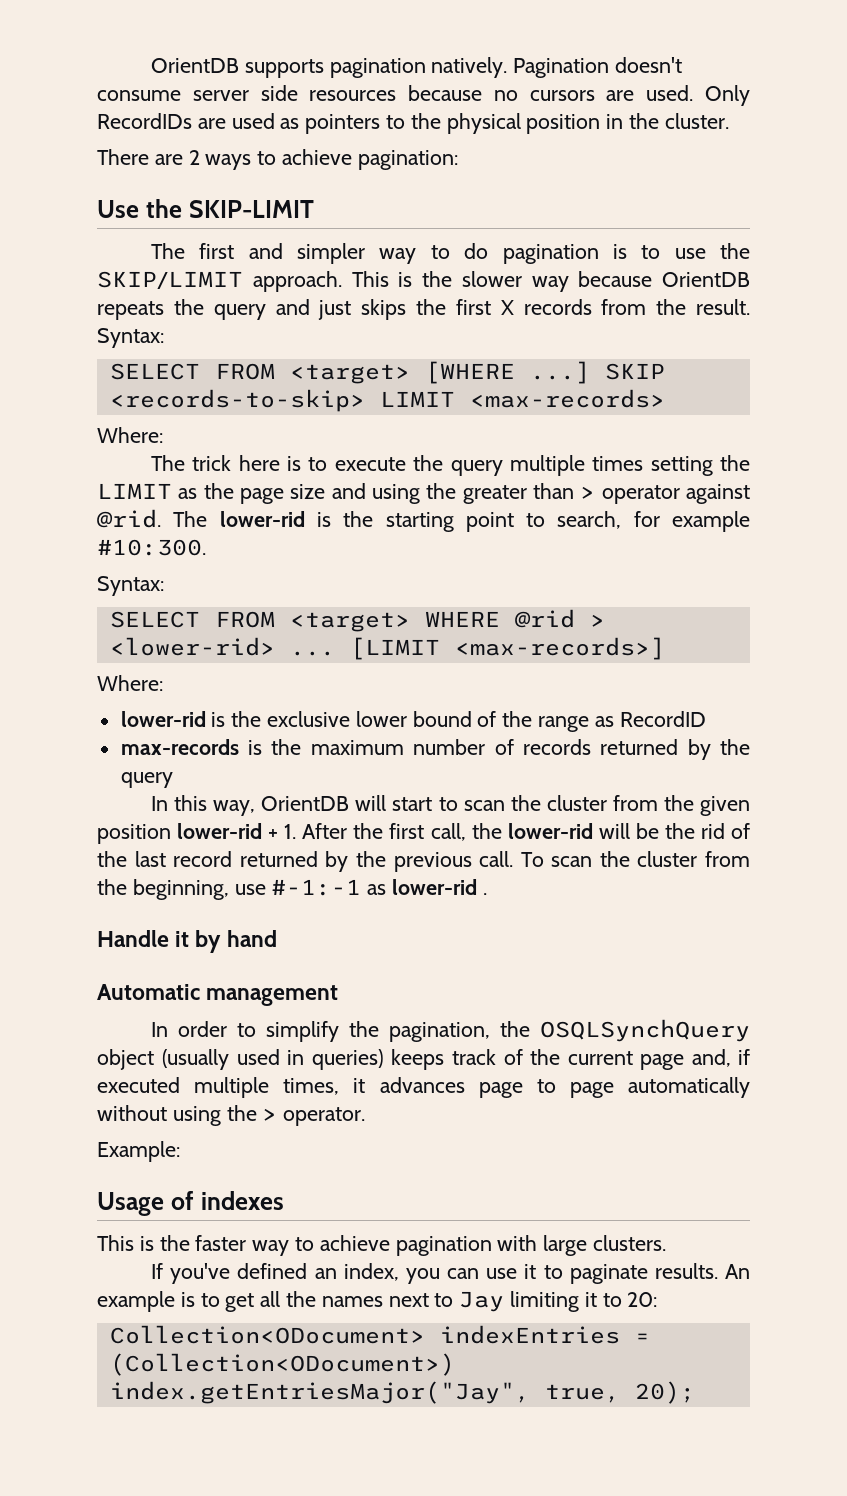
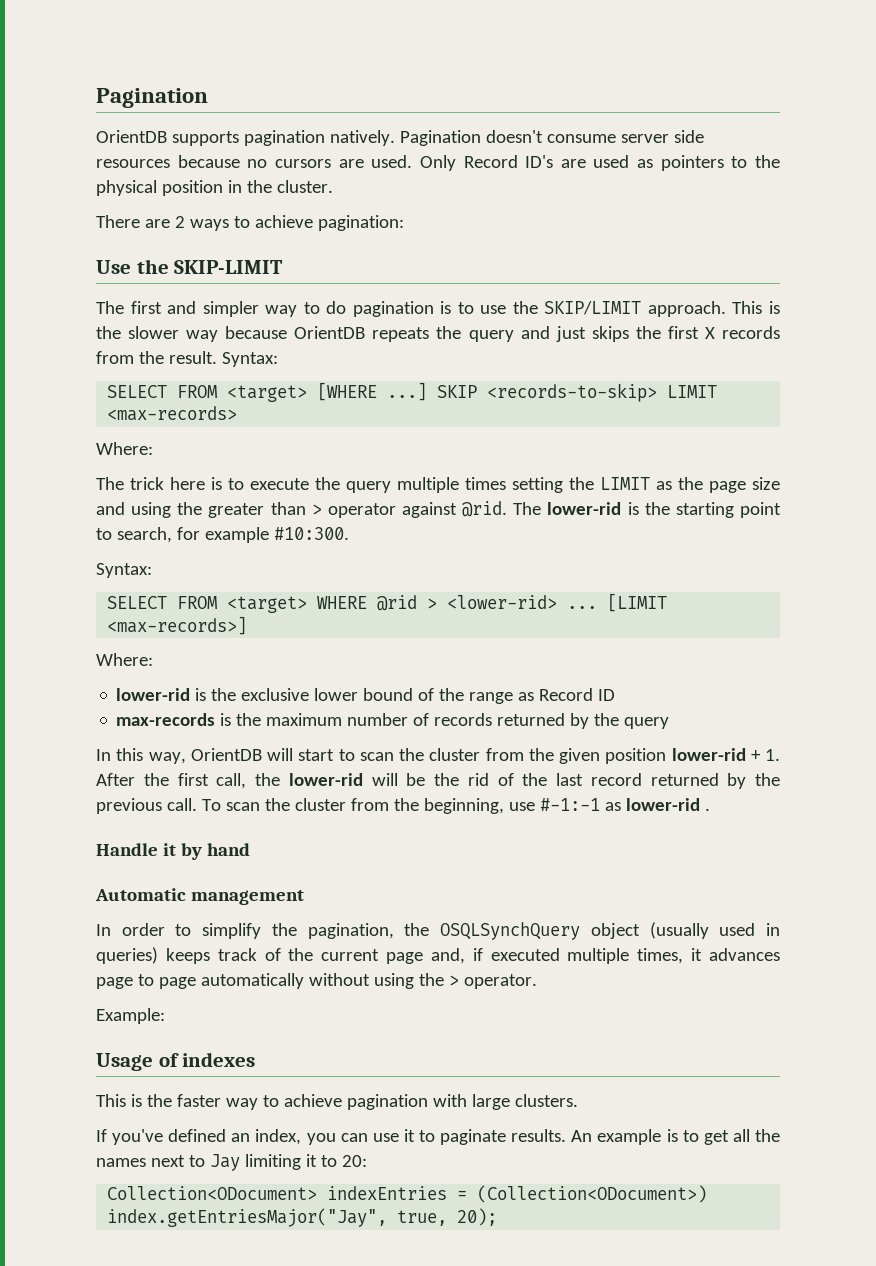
(151, 65) none -> [96,88,208,108] Pagination //
[97,113,192,129] RecordIDs -> [463,155,554,168] Record ID's
[619,711,706,727] RecordID -> [539,688,616,701] Record ID

